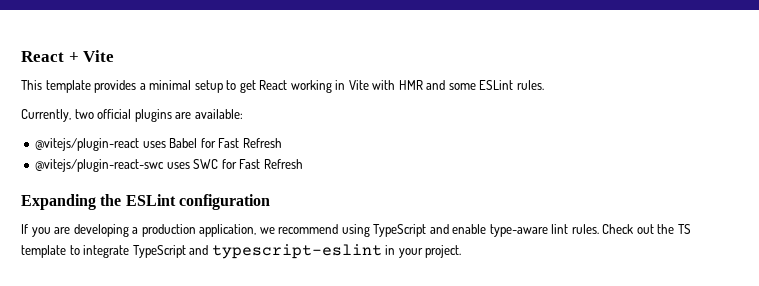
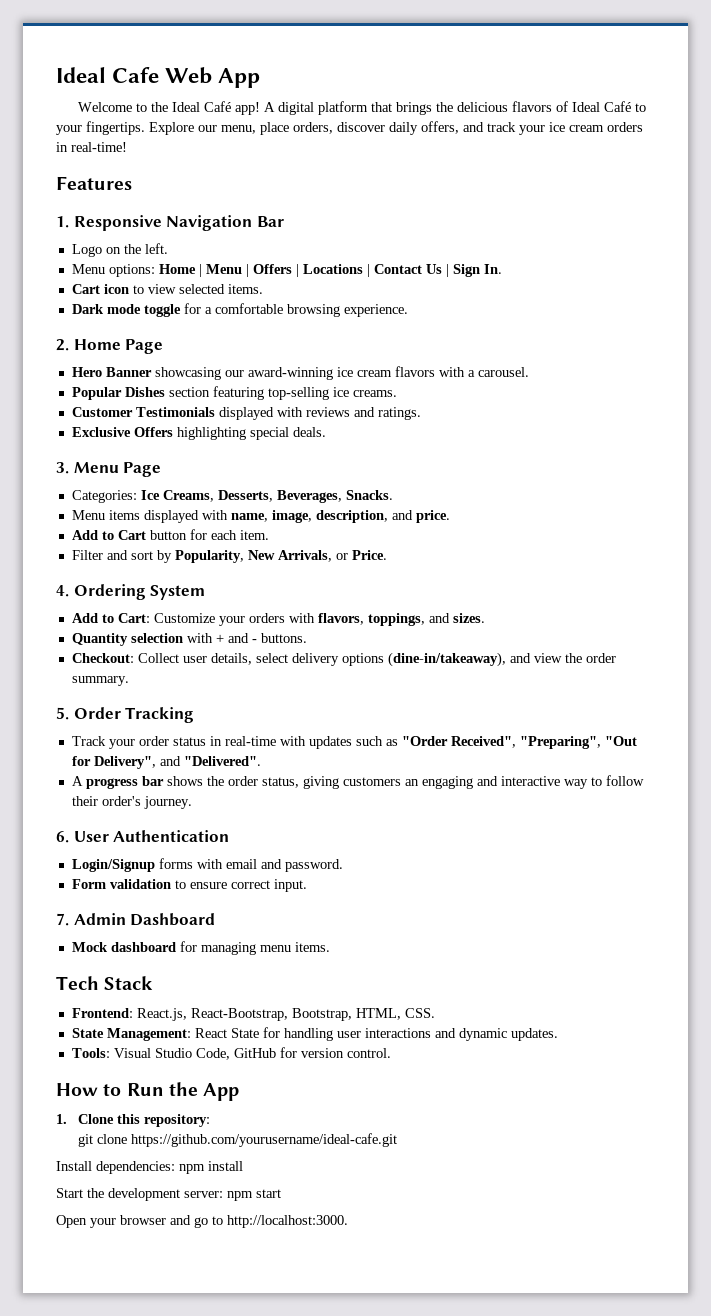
[21,50,115,62] [21,80,544,93] [21,109,243,122] [35,138,282,151] [35,159,303,172] [21,194,270,210] [21,224,691,237] [21,244,462,259] React + Vite // This template provides a minimal setup to get React working in Vite with HMR and some ESLint rules. // Currently, two official plugins are available: // @vitejs/plugin-react uses Babel for Fast Refresh // @vitejs/plugin-react-swc uses SWC for Fast Refresh // Expanding the ESLint configuration // If you are developing a production application, we recommend using TypeScript and enable type-aware lint rules. Check out the TS template to integrate TypeScript and typescript-eslint in your project. -> [56,67,261,88] [77,101,646,115] [56,121,643,135] [56,142,127,152] [56,176,132,190] [56,215,284,231] [71,243,168,257] [71,264,502,277] [71,284,263,294] [71,303,408,317] [56,339,164,354] [71,366,529,380] [71,386,397,400] [71,407,421,420] [71,427,326,440] [56,462,162,477] [71,490,393,503] [71,510,450,523] [71,529,269,540] [71,550,387,563] [56,584,206,600] [71,613,485,626] [71,633,307,646] [71,652,616,667] [71,676,129,686] [56,707,195,723] [71,736,637,749] [71,756,261,769] [71,775,644,789] [71,796,192,809] [56,830,230,843] [71,858,343,872] [71,879,307,892] [56,913,216,926] [71,941,330,955] [56,976,154,990] [71,1008,435,1021] [71,1027,558,1041] [71,1047,391,1060] [56,1082,240,1101] [56,1114,211,1127] [78,1133,398,1147] [56,1161,243,1174] [56,1188,281,1201] [56,1215,348,1228] Ideal Cafe Web App // Welcome to the Ideal Café app! A digital platform that brings the delicious flavors of Ideal Café to your fingertips. Explore our menu, place orders, discover daily offers, and track your ice cream orders in real-time! // Features // 1. Responsive Navigation Bar // Logo on the left. // Menu options: Home | Menu | Offers | Locations | Contact Us | Sign In. // Cart icon to view selected items. // Dark mode toggle for a comfortable browsing experience. // 2. Home Page // Hero Banner showcasing our award-winning ice cream flavors with a carousel. // Popular Dishes section featuring top-selling ice creams. // Customer Testimonials displayed with reviews and ratings. // Exclusive Offers highlighting special deals. // 3. Menu Page // Categories: Ice Creams, Desserts, Beverages, Snacks. // Menu items displayed with name, image, description, and price. // Add to Cart button for each item. // Filter and sort by Popularity, New Arrivals, or Price. // 4. Ordering System // Add to Cart: Customize your orders with flavors, toppings, and sizes. // Quantity selection with + and - buttons. // Checkout: Collect user details, select delivery options (dine-in/takeaway), and view the order summary. // 5. Order Tracking // Track your order status in real-time with updates such as "Order Received", "Preparing", "Out for Delivery", and "Delivered". // A progress bar shows the order status, giving customers an engaging and interactive way to follow their order's journey. // 6. User Authentication // Login/Signup forms with email and password. // Form validation to ensure correct input. // 7. Admin Dashboard // Mock dashboard for managing menu items. // Tech Stack // Frontend: React.js, React-Bootstrap, Bootstrap, HTML, CSS. // State Management: React State for handling user interactions and dynamic updates. // Tools: Visual Studio Code, GitHub for version control. // How to Run the App // 1. Clone this repository: // git clone https://github.com/yourusername/ideal-cafe.git // Install dependencies: npm install // Start the development server: npm start // Open your browser and go to http://localhost:3000.

